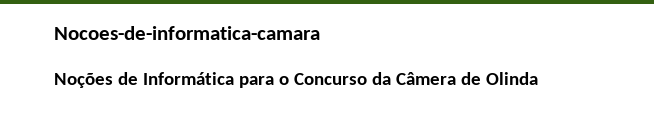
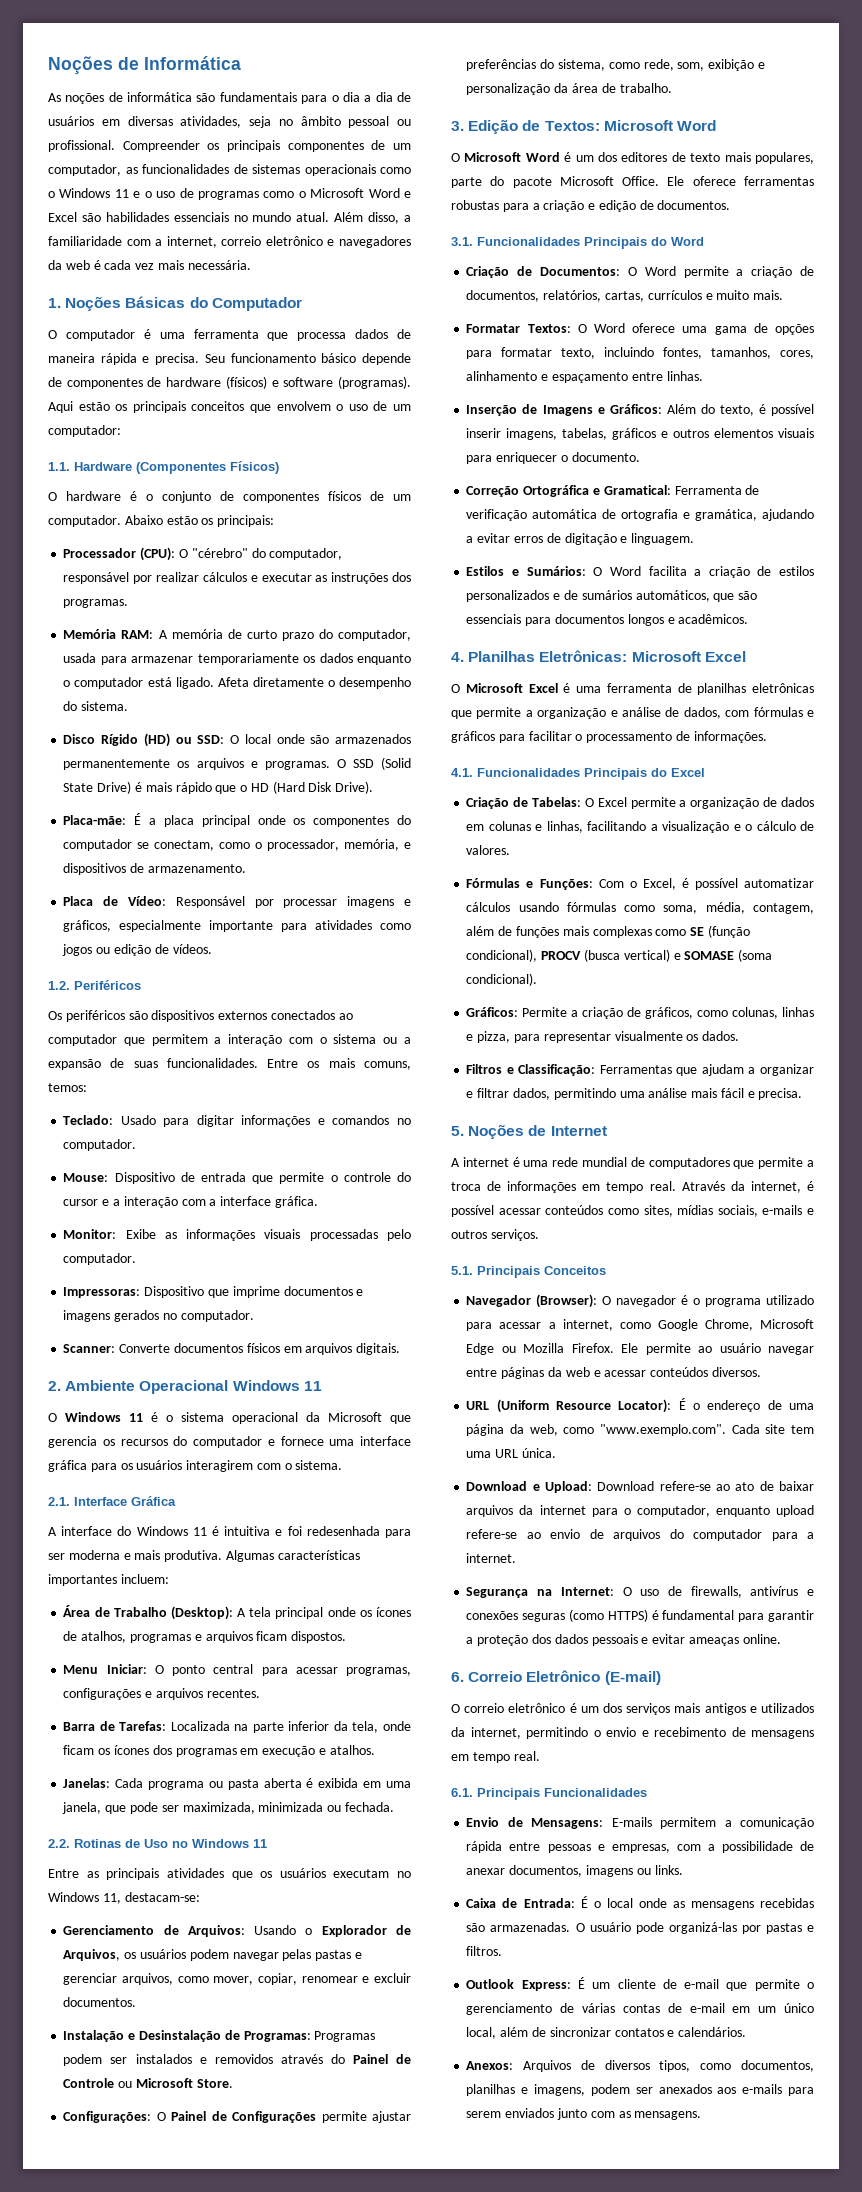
[54,26,320,40] Nocoes-de-informatica-camara // -> (48, 65) none
[238,72,538,88] para o Concurso da Câmera de Olinda -> [48,92,412,104] [48,116,411,128] [48,140,411,152] [48,164,411,176] [48,188,412,200] [48,212,412,224] [48,236,411,248] [48,260,251,270] [48,296,302,311] [48,329,411,341] [48,353,411,365] [48,376,411,389] [48,401,412,413] [48,425,121,437] [48,461,279,474] [48,491,411,503] [48,515,275,527] [63,547,343,561] [63,572,411,584] [63,599,129,608] [63,629,411,641] [63,653,411,665] [63,677,411,689] [63,701,129,711] [63,733,412,747] [63,757,411,770] [63,781,374,794] [63,813,411,827] [63,839,411,851] [63,863,246,875] [63,896,412,908] [63,920,412,932] [62,944,212,956] [48,980,141,990] [48,1010,353,1022] [48,1034,411,1046] [48,1058,411,1070] [48,1083,87,1092] [63,1115,411,1127] [63,1139,137,1151] [63,1172,411,1184] [63,1196,318,1208] [63,1229,411,1241] [63,1253,137,1265] [63,1286,364,1298] [63,1310,254,1322] [63,1343,401,1355] [48,1380,322,1394] [48,1412,411,1424] [48,1436,411,1448] [48,1460,343,1472] [48,1496,176,1506] [48,1526,411,1538] [48,1550,360,1562] [48,1574,169,1586] [63,1605,412,1620] [63,1631,347,1643] [63,1664,411,1676] [63,1688,260,1700] [63,1721,412,1733] [63,1745,375,1757] [63,1778,412,1790] [62,1802,394,1814] [48,1839,267,1848] [48,1868,411,1880] [48,1892,200,1904] [63,1925,411,1937] [63,1949,362,1961] [63,1973,411,1985] [63,1997,137,2007] [63,2030,376,2042] [63,2054,411,2066] [63,2078,233,2088] [63,2111,411,2123] [466,59,765,71] [466,83,672,95] [451,119,716,134] [451,152,814,164] [451,176,814,188] [451,200,731,212] [451,237,704,249] [466,266,814,278] [466,290,784,302] [466,323,814,335] [466,347,814,359] [466,371,703,383] [466,404,814,416] [466,428,814,440] [466,452,640,464] [466,485,760,497] [466,509,814,521] [466,533,695,545] [466,566,814,578] [466,590,758,602] [466,614,749,626] [451,650,746,662] [451,683,814,695] [451,707,814,719] [451,731,767,743] [451,768,705,780] [466,797,815,809] [466,821,814,833] [466,845,511,855] [466,878,814,890] [466,902,814,914] [466,925,750,938] [466,949,773,962] [466,973,538,986] [466,1007,814,1019] [466,1031,740,1043] [466,1064,814,1076] [466,1088,803,1100] [451,1124,607,1139] [451,1157,814,1169] [451,1181,814,1193] [451,1205,814,1217] [451,1229,539,1241] [451,1266,606,1278] [466,1294,814,1308] [466,1319,814,1331] [466,1343,814,1355] [466,1367,761,1379] [466,1398,814,1413] [466,1424,814,1436] [466,1448,556,1458] [466,1481,814,1493] [466,1505,814,1517] [466,1529,814,1541] [466,1553,517,1563] [466,1586,814,1598] [466,1609,814,1622] [466,1634,781,1646] [451,1670,661,1685] [451,1703,814,1715] [451,1727,814,1739] [451,1751,540,1763] [451,1788,647,1800] [466,1817,814,1829] [466,1841,814,1853] [466,1865,683,1877] [466,1896,814,1910] [466,1922,814,1934] [466,1946,503,1956] [466,1977,814,1991] [466,2003,814,2015] [466,2027,747,2039] [466,2060,814,2072] [466,2084,814,2096] [466,2108,702,2120] // As noções de informática são fundamentais para o dia a dia de usuários em diversas atividades, seja no âmbito pessoal ou profissional. Compreender os principais componentes de um computador, as funcionalidades de sistemas operacionais como o Windows 11 e o uso de programas como o Microsoft Word e Excel são habilidades essenciais no mundo atual. Além disso, a familiaridade com a internet, correio eletrônico e navegadores da web é cada vez mais necessária. // 1. Noções Básicas do Computador // O computador é uma ferramenta que processa dados de maneira rápida e precisa. Seu funcionamento básico depende de componentes de hardware (físicos) e software (programas). Aqui estão os principais conceitos que envolvem o uso de um computador: // 1.1. Hardware (Componentes Físicos) // O hardware é o conjunto de componentes físicos de um computador. Abaixo estão os principais: // Processador (CPU): O "cérebro" do computador, responsável por realizar cálculos e executar as instruções dos programas. // Memória RAM: A memória de curto prazo do computador, usada para armazenar temporariamente os dados enquanto o computador está ligado. Afeta diretamente o desempenho do sistema. // Disco Rígido (HD) ou SSD: O local onde são armazenados permanentemente os arquivos e programas. O SSD (Solid State Drive) é mais rápido que o HD (Hard Disk Drive). // Placa-mãe: É a placa principal onde os componentes do computador se conectam, como o processador, memória, e dispositivos de armazenamento. // Placa de Vídeo: Responsável por processar imagens e gráficos, especialmente importante para atividades como jogos ou edição de vídeos. // 1.2. Periféricos // Os periféricos são dispositivos externos conectados ao computador que permitem a interação com o sistema ou a expansão de suas funcionalidades. Entre os mais comuns, temos: // Teclado: Usado para digitar informações e comandos no computador. // Mouse: Dispositivo de entrada que permite o controle do cursor e a interação com a interface gráfica. // Monitor: Exibe as informações visuais processadas pelo computador. // Impressoras: Dispositivo que imprime documentos e imagens gerados no computador. // Scanner: Converte documentos físicos em arquivos digitais. // 2. Ambiente Operacional Windows 11 // O Windows 11 é o sistema operacional da Microsoft que gerencia os recursos do computador e fornece uma interface gráfica para os usuários interagirem com o sistema. // 2.1. Interface Gráfica // A interface do Windows 11 é intuitiva e foi redesenhada para ser moderna e mais produtiva. Algumas características importantes incluem: // Área de Trabalho (Desktop): A tela principal onde os ícones de atalhos, programas e arquivos ficam dispostos. // Menu Iniciar: O ponto central para acessar programas, configurações e arquivos recentes. // Barra de Tarefas: Localizada na parte inferior da tela, onde ficam os ícones dos programas em execução e atalhos. // Janelas: Cada programa ou pasta aberta é exibida em uma janela, que pode ser maximizada, minimizada ou fechada. // 2.2. Rotinas de Uso no Windows 11 // Entre as principais atividades que os usuários executam no Windows 11, destacam-se: // Gerenciamento de Arquivos: Usando o Explorador de Arquivos, os usuários podem navegar pelas pastas e gerenciar arquivos, como mover, copiar, renomear e excluir documentos. // Instalação e Desinstalação de Programas: Programas podem ser instalados e removidos através do Painel de Controle ou Microsoft Store. // Configurações: O Painel de Configurações permite ajustar preferências do sistema, como rede, som, exibição e personalização da área de trabalho. // 3. Edição de Textos: Microsoft Word // O Microsoft Word é um dos editores de texto mais populares, parte do pacote Microsoft Office. Ele oferece ferramentas robustas para a criação e edição de documentos. // 3.1. Funcionalidades Principais do Word // Criação de Documentos: O Word permite a criação de documentos, relatórios, cartas, currículos e muito mais. // Formatar Textos: O Word oferece uma gama de opções para formatar texto, incluindo fontes, tamanhos, cores, alinhamento e espaçamento entre linhas. // Inserção de Imagens e Gráficos: Além do texto, é possível inserir imagens, tabelas, gráficos e outros elementos visuais para enriquecer o documento. // Correção Ortográfica e Gramatical: Ferramenta de verificação automática de ortografia e gramática, ajudando a evitar erros de digitação e linguagem. // Estilos e Sumários: O Word facilita a criação de estilos personalizados e de sumários automáticos, que são essenciais para documentos longos e acadêmicos. // 4. Planilhas Eletrônicas: Microsoft Excel // O Microsoft Excel é uma ferramenta de planilhas eletrônicas que permite a organização e análise de dados, com fórmulas e gráficos para facilitar o processamento de informações. // 4.1. Funcionalidades Principais do Excel // Criação de Tabelas: O Excel permite a organização de dados em colunas e linhas, facilitando a visualização e o cálculo de valores. // Fórmulas e Funções: Com o Excel, é possível automatizar cálculos usando fórmulas como soma, média, contagem, além de funções mais complexas como SE (função condicional), PROCV (busca vertical) e SOMASE (soma condicional). // Gráficos: Permite a criação de gráficos, como colunas, linhas e pizza, para representar visualmente os dados. // Filtros e Classificação: Ferramentas que ajudam a organizar e filtrar dados, permitindo uma análise mais fácil e precisa. // 5. Noções de Internet // A internet é uma rede mundial de computadores que permite a troca de informações em tempo real. Através da internet, é possível acessar conteúdos como sites, mídias sociais, e-mails e outros serviços. // 5.1. Principais Conceitos // Navegador (Browser): O navegador é o programa utilizado para acessar a internet, como Google Chrome, Microsoft Edge ou Mozilla Firefox. Ele permite ao usuário navegar entre páginas da web e acessar conteúdos diversos. // URL (Uniform Resource Locator): É o endereço de uma página da web, como "www.exemplo.com". Cada site tem uma URL única. // Download e Upload: Download refere-se ao ato de baixar arquivos da internet para o computador, enquanto upload refere-se ao envio de arquivos do computador para a internet. // Segurança na Internet: O uso de firewalls, antivírus e conexões seguras (como HTTPS) é fundamental para garantir a proteção dos dados pessoais e evitar ameaças online. // 6. Correio Eletrônico (E-mail) // O correio eletrônico é um dos serviços mais antigos e utilizados da internet, permitindo o envio e recebimento de mensagens em tempo real. // 6.1. Principais Funcionalidades // Envio de Mensagens: E-mails permitem a comunicação rápida entre pessoas e empresas, com a possibilidade de anexar documentos, imagens ou links. // Caixa de Entrada: É o local onde as mensagens recebidas são armazenadas. O usuário pode organizá-las por pastas e filtros. // Outlook Express: É um cliente de e-mail que permite o gerenciamento de várias contas de e-mail em um único local, além de sincronizar contatos e calendários. // Anexos: Arquivos de diversos tipos, como documentos, planilhas e imagens, podem ser anexados aos e-mails para serem enviados junto com as mensagens.

